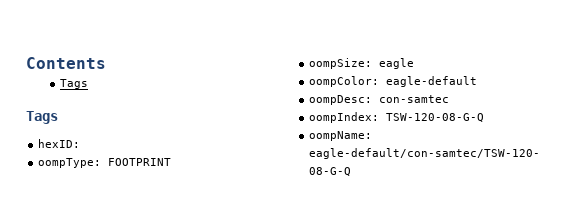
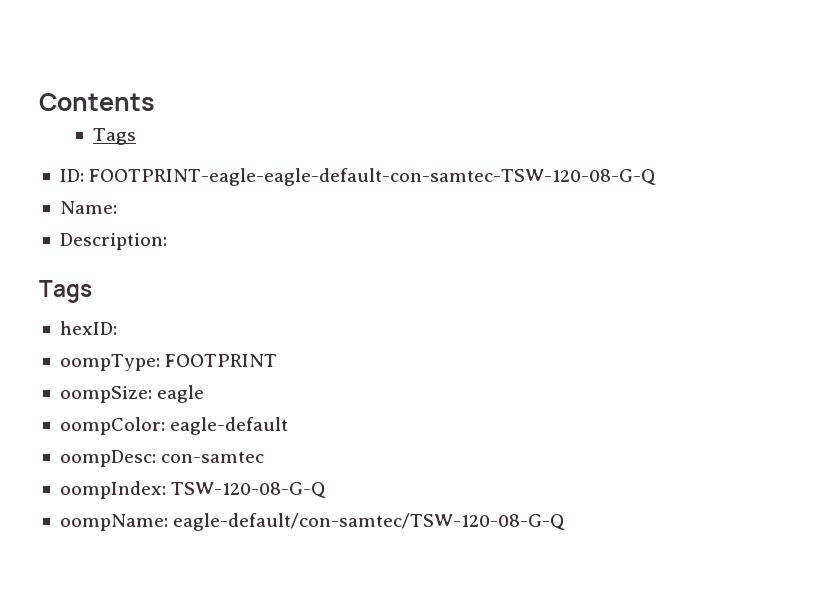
(88, 84) none -> [59,168,657,186] [59,201,117,214] [59,233,167,250] // ID: FOOTPRINT-eagle-eagle-default-con-samtec-TSW-120-08-G-Q // Name: // Description:

